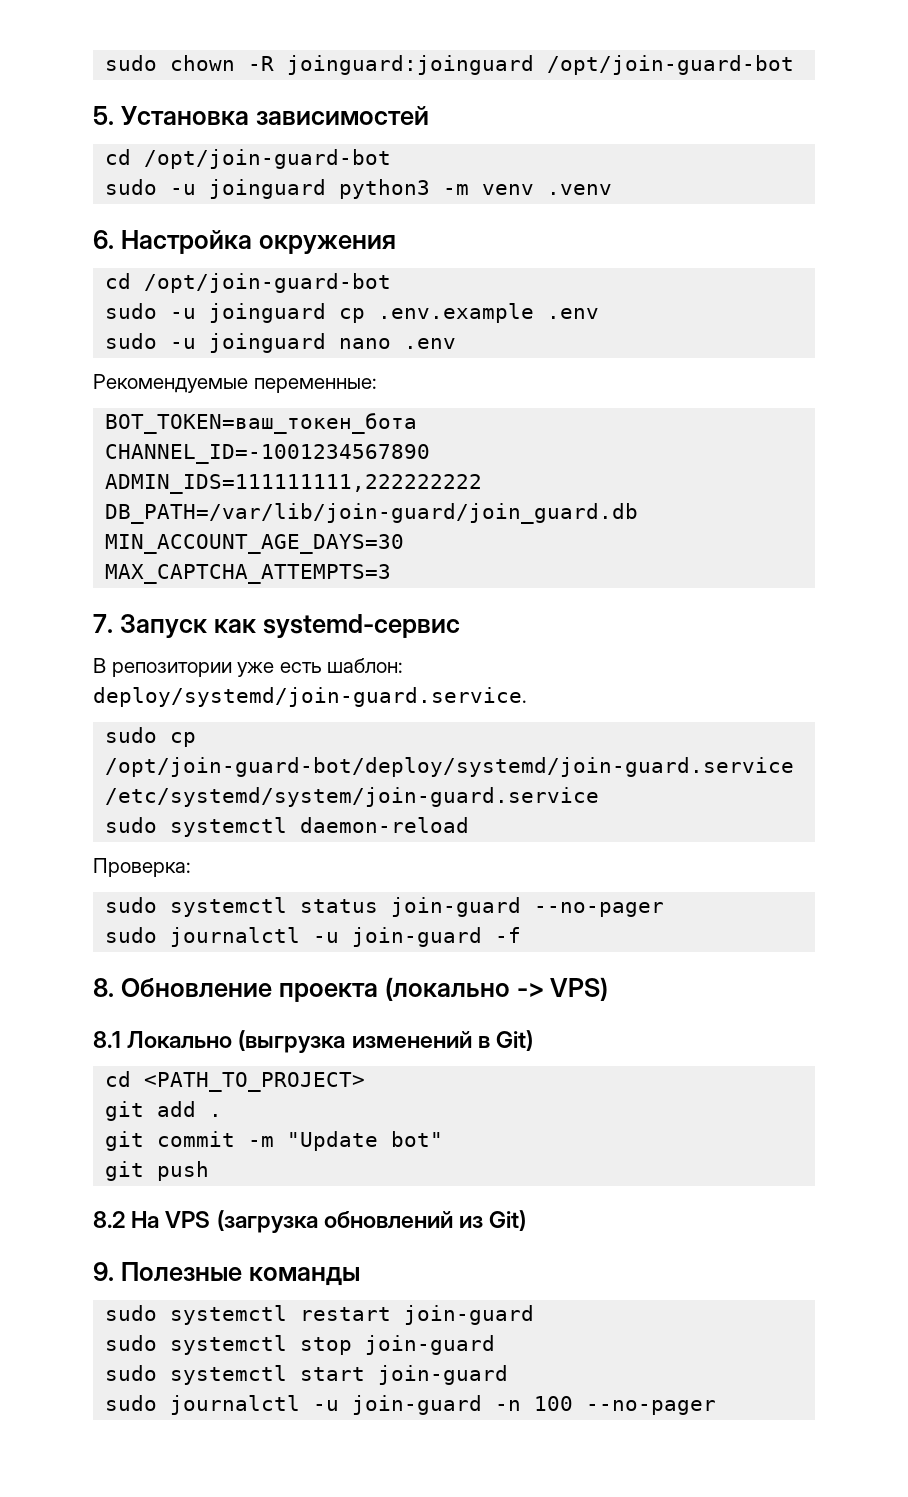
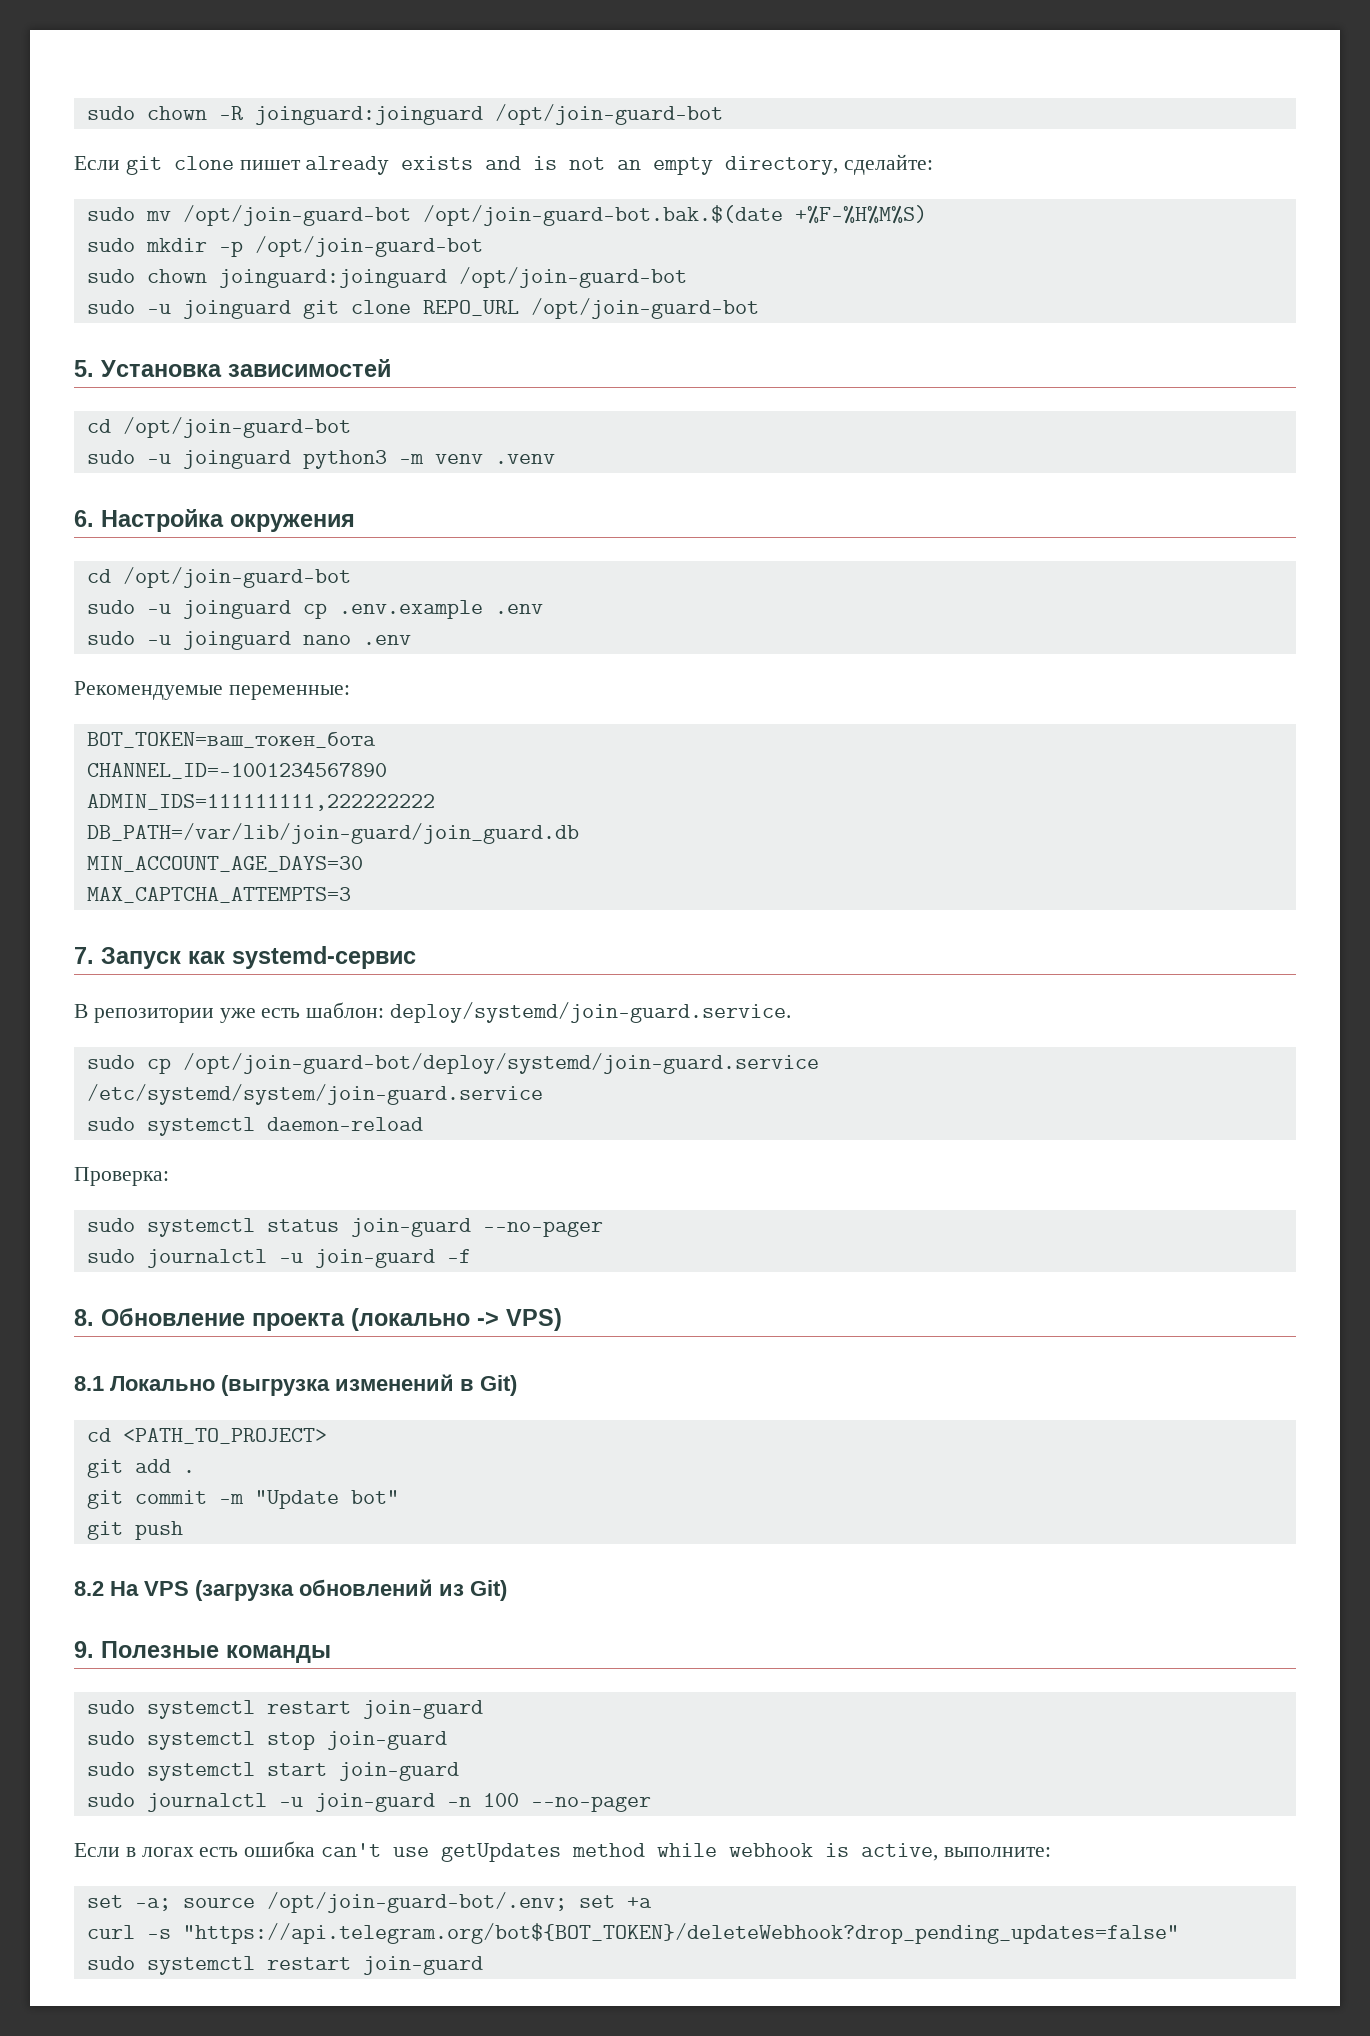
(795, 65) none -> [74,154,934,175] [86,205,927,226] [86,236,483,257] [86,267,687,288] [86,298,759,319] // Если git clone пишет already exists and is not an empty directory, сделайте: // sudo mv /opt/join-guard-bot /opt/join-guard-bot.bak.$(date +%F-%H%M%S) // sudo mkdir -p /opt/join-guard-bot // sudo chown joinguard:joinguard /opt/join-guard-bot // sudo -u joinguard git clone REPO_URL /opt/join-guard-bot
(717, 1407) none -> [74,1841,1051,1862] [86,1892,652,1913] [86,1923,1179,1944] [86,1956,483,1975] // Если в логах есть ошибка can't use getUpdates method while webhook is active, выполните: // set -a; source /opt/join-guard-bot/.env; set +a // curl -s "https://api.telegram.org/bot${BOT_TOKEN}/deleteWebhook?drop_pending_updates=false" // sudo systemctl restart join-guard

